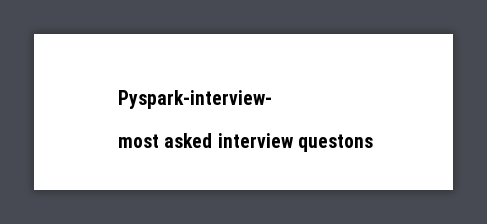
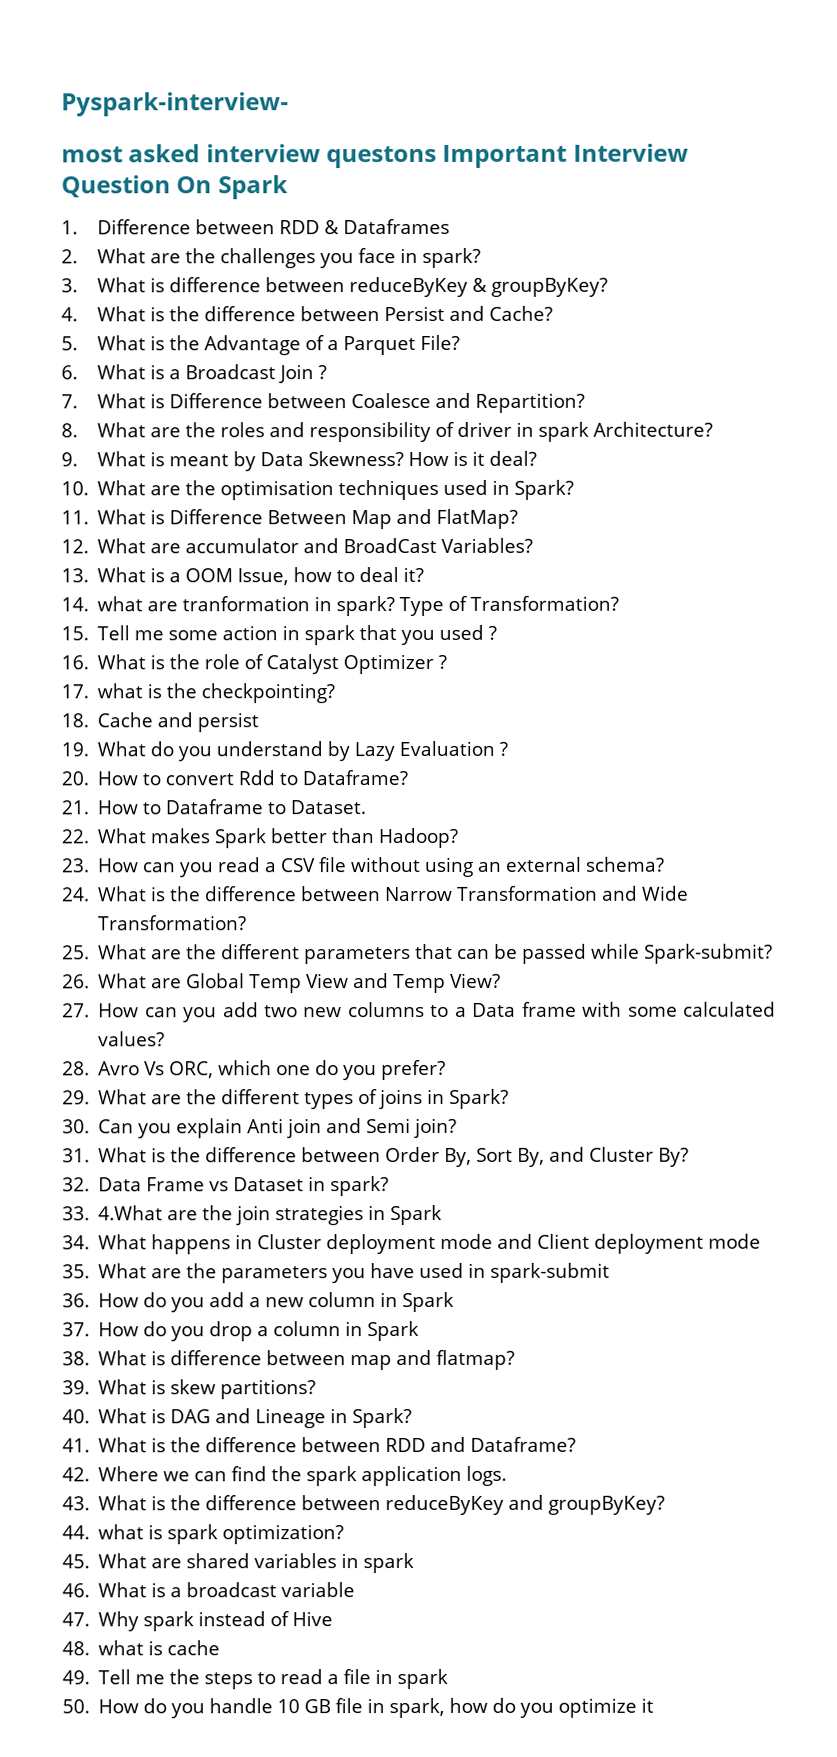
(373, 143) none -> [442,143,689,168] [61,175,288,200] [61,218,450,235] [61,247,481,269] [61,276,608,298] [61,305,553,322] [61,334,460,356] [61,364,327,384] [61,392,585,413] [61,421,713,443] [61,450,537,472] [61,479,575,501] [61,508,519,530] [61,537,534,554] [61,566,425,586] [61,595,620,617] [61,624,498,646] [61,653,448,675] [61,683,336,704] [61,712,260,733] [61,740,509,762] [61,770,409,786] [61,799,367,815] [61,827,459,849] [61,856,665,878] [62,885,690,902] [98,915,248,931] [62,943,774,965] [62,972,502,994] [62,1001,777,1023] [98,1031,166,1047] [62,1059,447,1081] [62,1088,510,1110] [62,1117,458,1139] [62,1146,690,1167] [62,1176,390,1197] [62,1204,443,1226] [62,1233,762,1255] [62,1262,611,1284] [62,1291,455,1313] [62,1320,420,1342] [62,1349,516,1371] [62,1379,317,1400] [62,1408,413,1429] [62,1436,577,1453] [62,1465,508,1487] [62,1494,666,1516] [62,1524,345,1545] [62,1553,415,1574] [62,1582,356,1598] [62,1611,334,1632] [62,1640,221,1656] [62,1668,449,1690] [62,1697,655,1719] Important Interview Question On Spark // 1. Difference between RDD & Dataframes // 2. What are the challenges you face in spark? // 3. What is difference between reduceByKey & groupByKey? // 4. What is the difference between Persist and Cache? // 5. What is the Advantage of a Parquet File? // 6. What is a Broadcast Join ? // 7. What is Difference between Coalesce and Repartition? // 8. What are the roles and responsibility of driver in spark Architecture? // 9. What is meant by Data Skewness? How is it deal? // 10. What are the optimisation techniques used in Spark? // 11. What is Difference Between Map and FlatMap? // 12. What are accumulator and BroadCast Variables? // 13. What is a OOM Issue, how to deal it? // 14. what are tranformation in spark? Type of Transformation? // 15. Tell me some action in spark that you used ? // 16. What is the role of Catalyst Optimizer ? // 17. what is the checkpointing? // 18. Cache and persist // 19. What do you understand by Lazy Evaluation ? // 20. How to convert Rdd to Dataframe? // 21. How to Dataframe to Dataset. // 22. What makes Spark better than Hadoop? // 23. How can you read a CSV file without using an external schema? // 24. What is the difference between Narrow Transformation and Wide Transformation? // 25. What are the different parameters that can be passed while Spark-submit? // 26. What are Global Temp View and Temp View? // 27. How can you add two new columns to a Data frame with some calculated values? // 28. Avro Vs ORC, which one do you prefer? // 29. What are the different types of joins in Spark? // 30. Can you explain Anti join and Semi join? // 31. What is the difference between Order By, Sort By, and Cluster By? // 32. Data Frame vs Dataset in spark? // 33. 4.What are the join strategies in Spark // 34. What happens in Cluster deployment mode and Client deployment mode // 35. What are the parameters you have used in spark-submit // 36. How do you add a new column in Spark // 37. How do you drop a column in Spark // 38. What is difference between map and flatmap? // 39. What is skew partitions? // 40. What is DAG and Lineage in Spark? // 41. What is the difference between RDD and Dataframe? // 42. Where we can find the spark application logs. // 43. What is the difference between reduceByKey and groupByKey? // 44. what is spark optimization? // 45. What are shared variables in spark // 46. What is a broadcast variable // 47. Why spark instead of Hive // 48. what is cache // 49. Tell me the steps to read a file in spark // 50. How do you handle 10 GB file in spark, how do you optimize it

